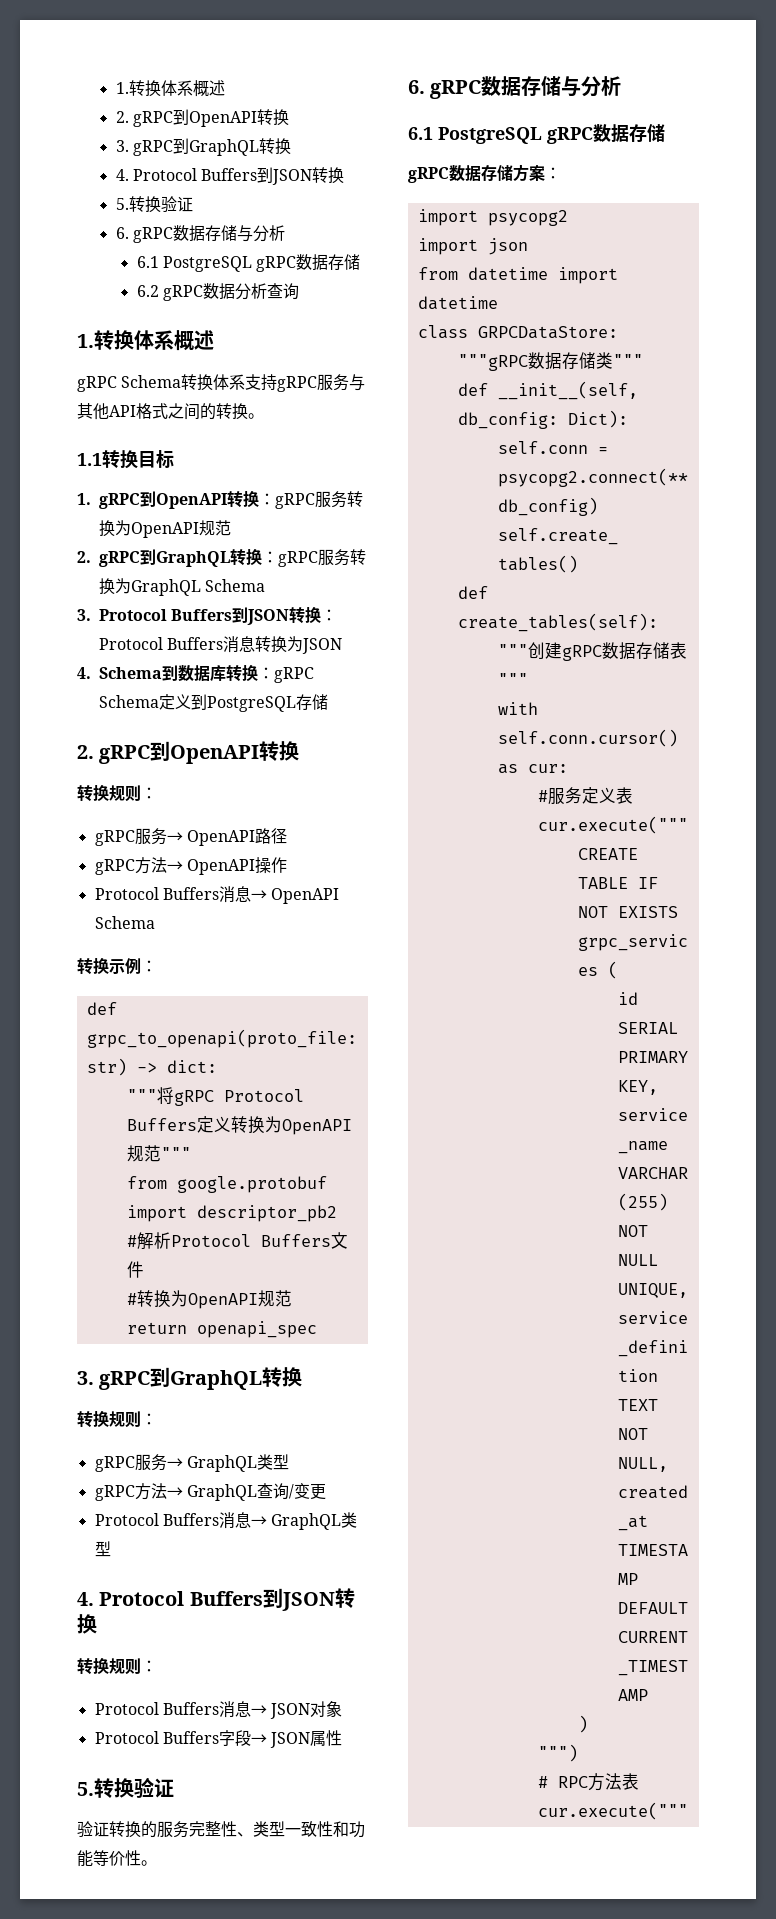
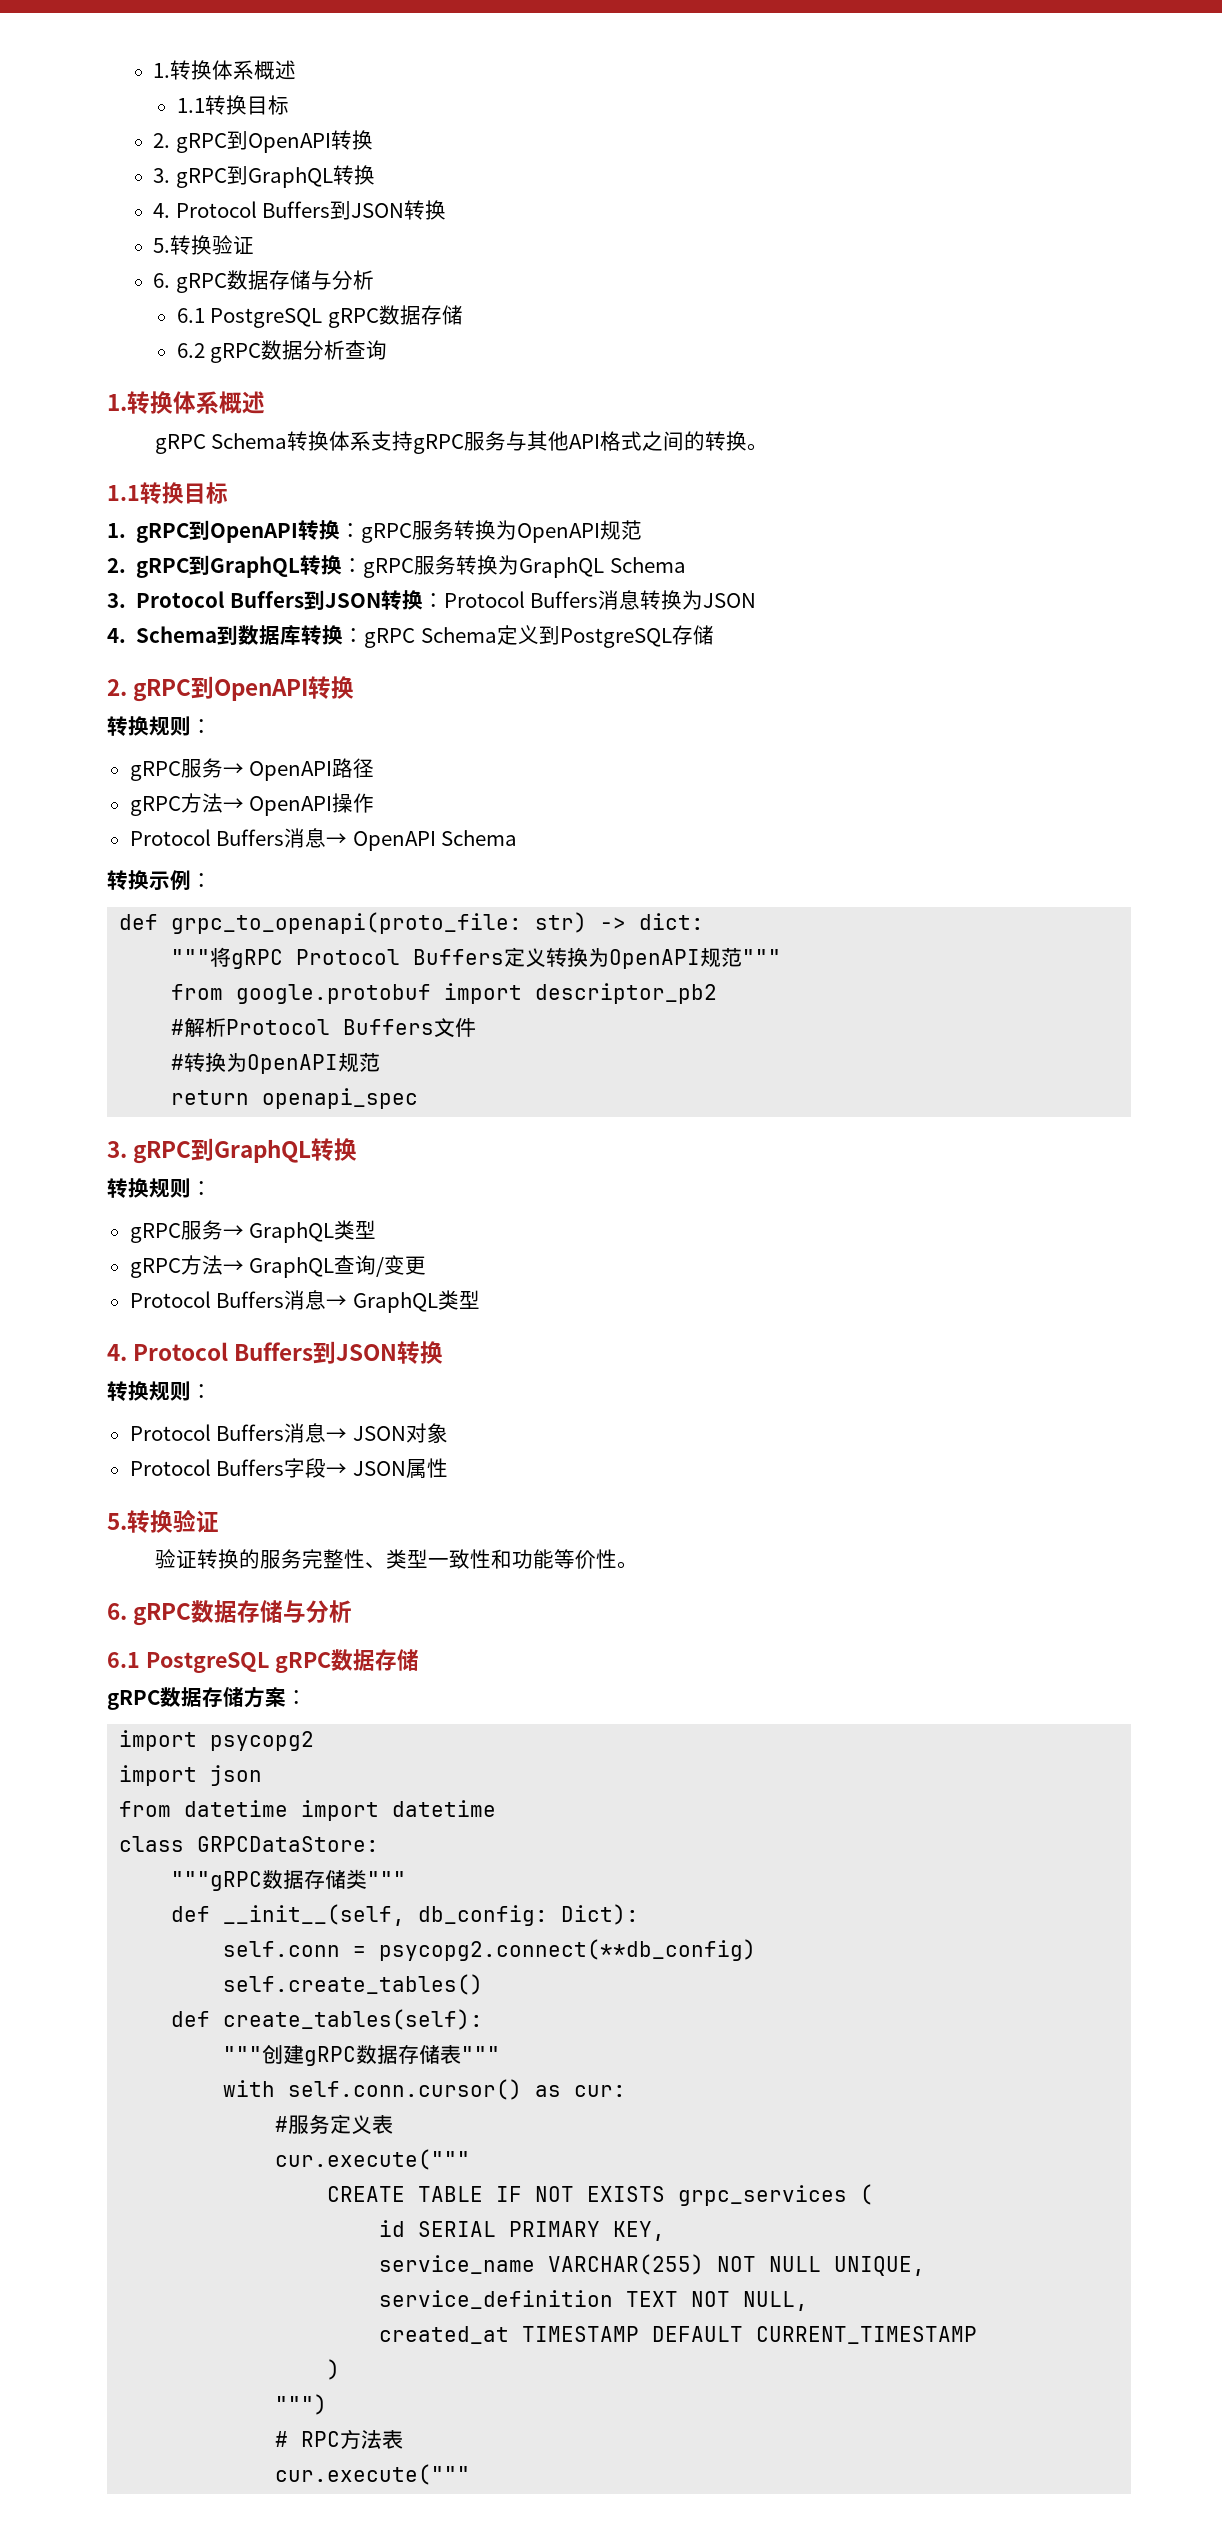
[115,80,225,97] 1.转换体系概述 -> [153,60,297,80] [176,95,289,115] 1.转换体系概述 // 1.1转换目标

